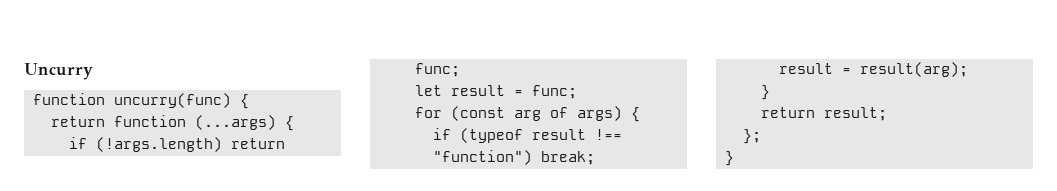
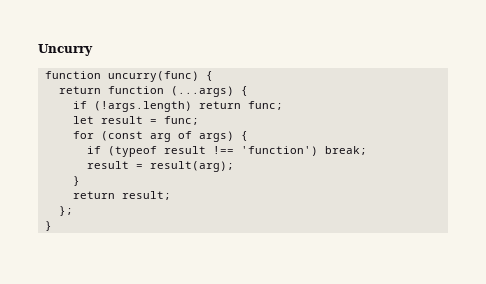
[432,150,532,165] "function") -> [240,146,318,156] 'function')

